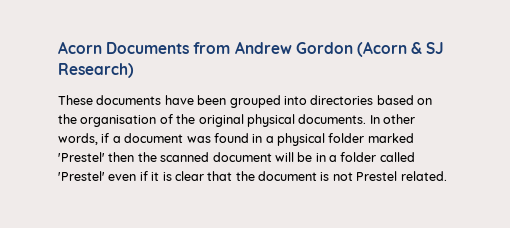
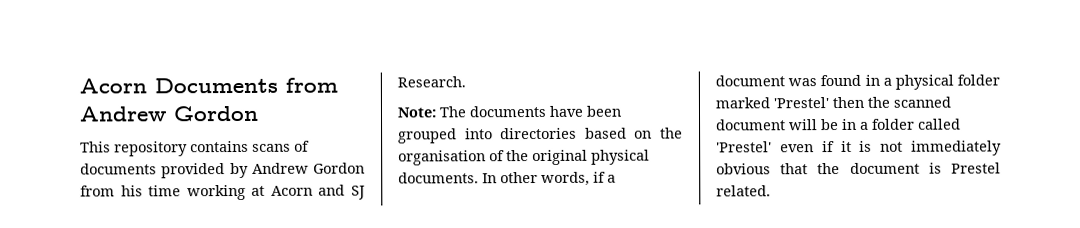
[356,41,445,57] [58,63,134,78] [58,95,93,105] (Acorn & SJ Research) // These -> [80,140,310,157] [80,162,365,179] [80,184,365,201] [397,76,466,88] [397,106,467,118] // This repository contains scans of documents provided by Andrew Gordon from his time working at Acorn and SJ Research. // Note: The
[174,171,204,181] clear -> [880,140,1002,156] [716,163,771,175] not immediately obvious
[332,172,353,181] not -> (942, 168) none

